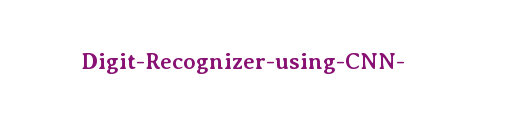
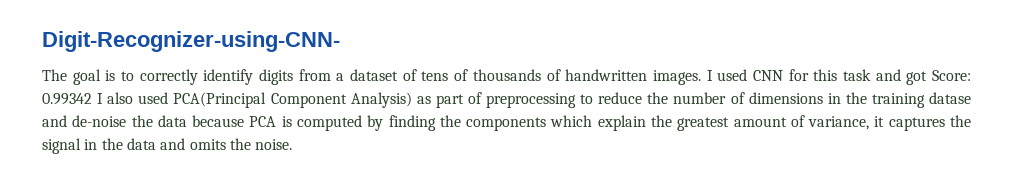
(405, 63) none -> [42,69,971,85] [42,92,972,108] [42,115,972,131] [42,138,293,154] // The goal is to correctly identify digits from a dataset of tens of thousands of handwritten images. I used CNN for this task and got Score: 0.99342 I also used PCA(Principal Component Analysis) as part of preprocessing to reduce the number of dimensions in the training datase and de-noise the data because PCA is computed by finding the components which explain the greatest amount of variance, it captures the signal in the data and omits the noise.

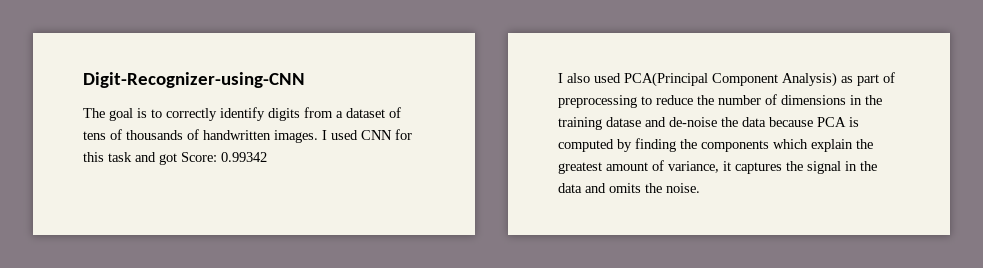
[42,31,340,52] Digit-Recognizer-using-CNN- -> [83,72,305,88] Digit-Recognizer-using-CNN
(92, 99) none -> (267, 157) //

